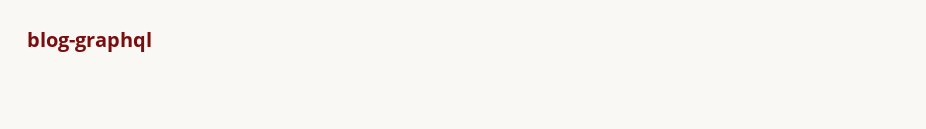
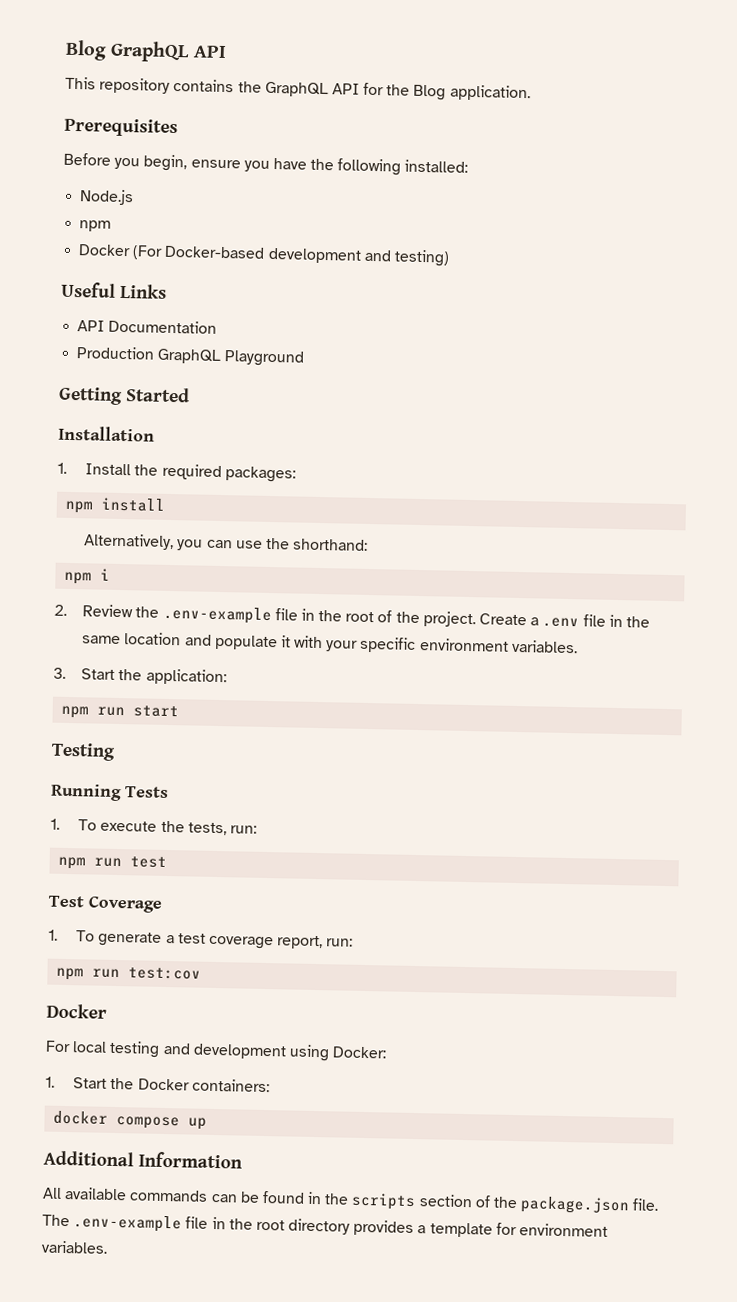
[27,32,152,52] blog-graphql -> [65,39,227,63] [65,76,531,102] [64,117,178,138] [63,152,469,176] [79,189,135,206] [79,220,112,232] [78,244,450,267] [61,281,167,299] [77,319,218,334] [76,346,305,367] [58,386,190,406] [58,425,155,442] [57,462,296,483] [65,497,167,514] [84,533,369,551] [64,568,111,585] [54,604,650,628] [82,632,578,654] [53,667,227,686] [61,705,180,719] [51,742,116,761] [50,783,169,802] [50,818,257,836] [58,856,168,870] [48,895,163,913] [48,929,354,950] [56,967,202,981] [46,1003,107,1019] [45,1040,388,1062] [45,1076,270,1093] [53,1110,208,1130] [43,1150,243,1169] [42,1187,660,1215] [42,1214,609,1238] [41,1240,108,1254] Blog GraphQL API // This repository contains the GraphQL API for the Blog application. // Prerequisites // Before you begin, ensure you have the following installed: // Node.js // npm // Docker (For Docker-based development and testing) // Useful Links // API Documentation // Production GraphQL Playground // Getting Started // Installation // 1. Install the required packages: // npm install // Alternatively, you can use the shorthand: // npm i // 2. Review the .env-example file in the root of the project. Create a .env file in the same location and populate it with your specific environment variables. // 3. Start the application: // npm run start // Testing // Running Tests // 1. To execute the tests, run: // npm run test // Test Coverage // 1. To generate a test coverage report, run: // npm run test:cov // Docker // For local testing and development using Docker: // 1. Start the Docker containers: // docker compose up // Additional Information // All available commands can be found in the scripts section of the package.json file. The .env-example file in the root directory provides a template for environment variables.

